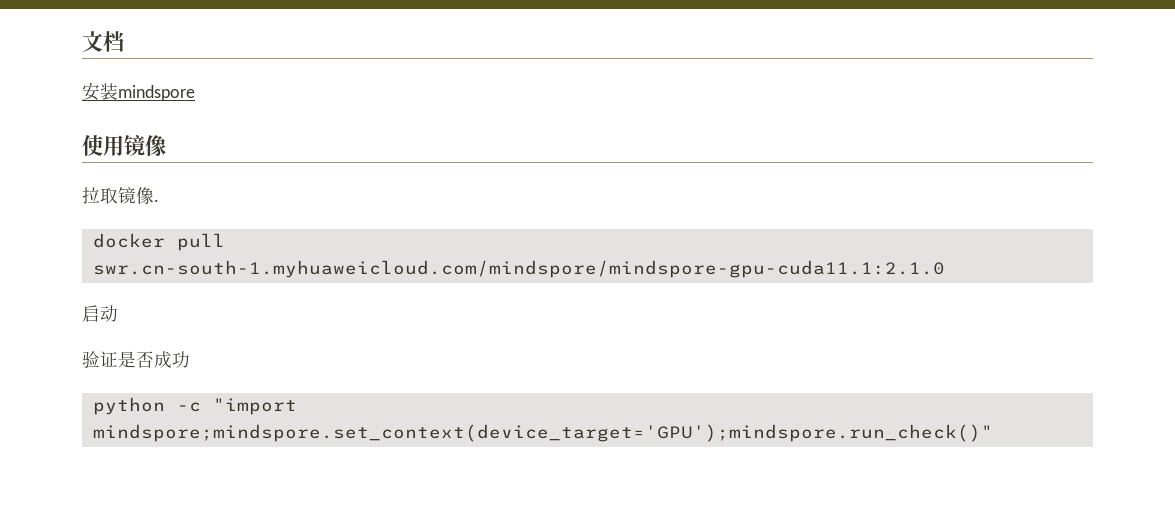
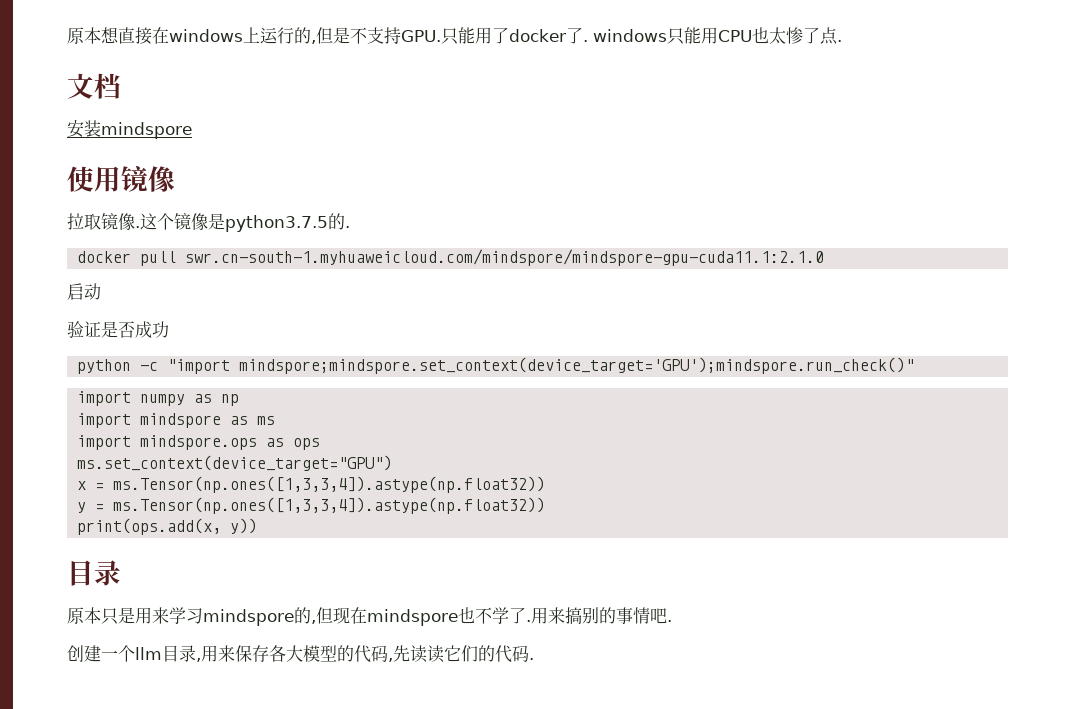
(82, 41) none -> [67,27,842,45] 原本想直接在windows上运行的,但是不支持GPU.只能用了docker了. windows只能用CPU也太惨了点. //
(159, 200) none -> [140,212,350,232] 这个镜像是python3.7.5的.
(993, 433) none -> [77,391,240,406] [77,413,276,428] [77,435,321,450] [77,455,393,471] [77,476,546,493] [77,497,546,514] [77,518,258,535] [67,560,121,586] [67,607,672,626] [67,645,534,663] // import numpy as np // import mindspore as ms // import mindspore.ops as ops // ms.set_context(device_target="GPU") // x = ms.Tensor(np.ones([1,3,3,4]).astype(np.float32)) // y = ms.Tensor(np.ones([1,3,3,4]).astype(np.float32)) // print(ops.add(x, y)) // 目录 // 原本只是用来学习mindspore的,但现在mindspore也不学了.用来搞别的事情吧. // 创建一个llm目录,用来保存各大模型的代码,先读读它们的代码.

